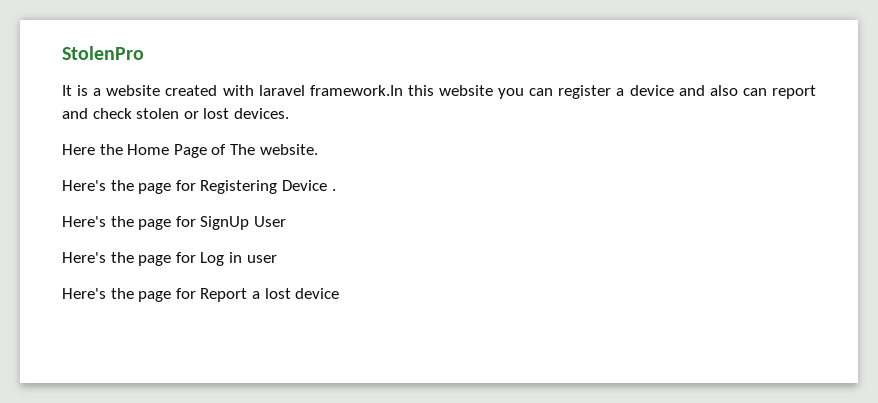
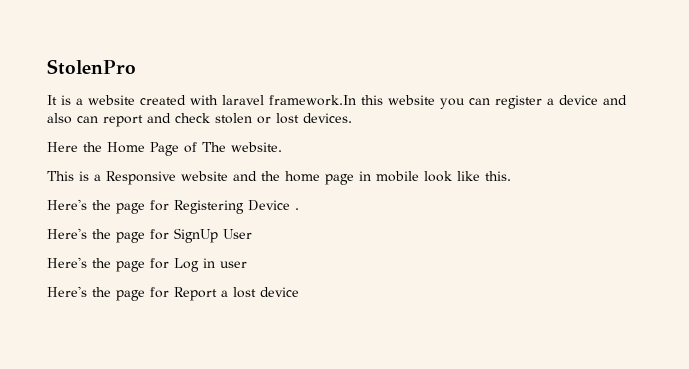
(318, 149) none -> [47,171,511,185] // This is a Responsive website and the home page in mobile look like this.

